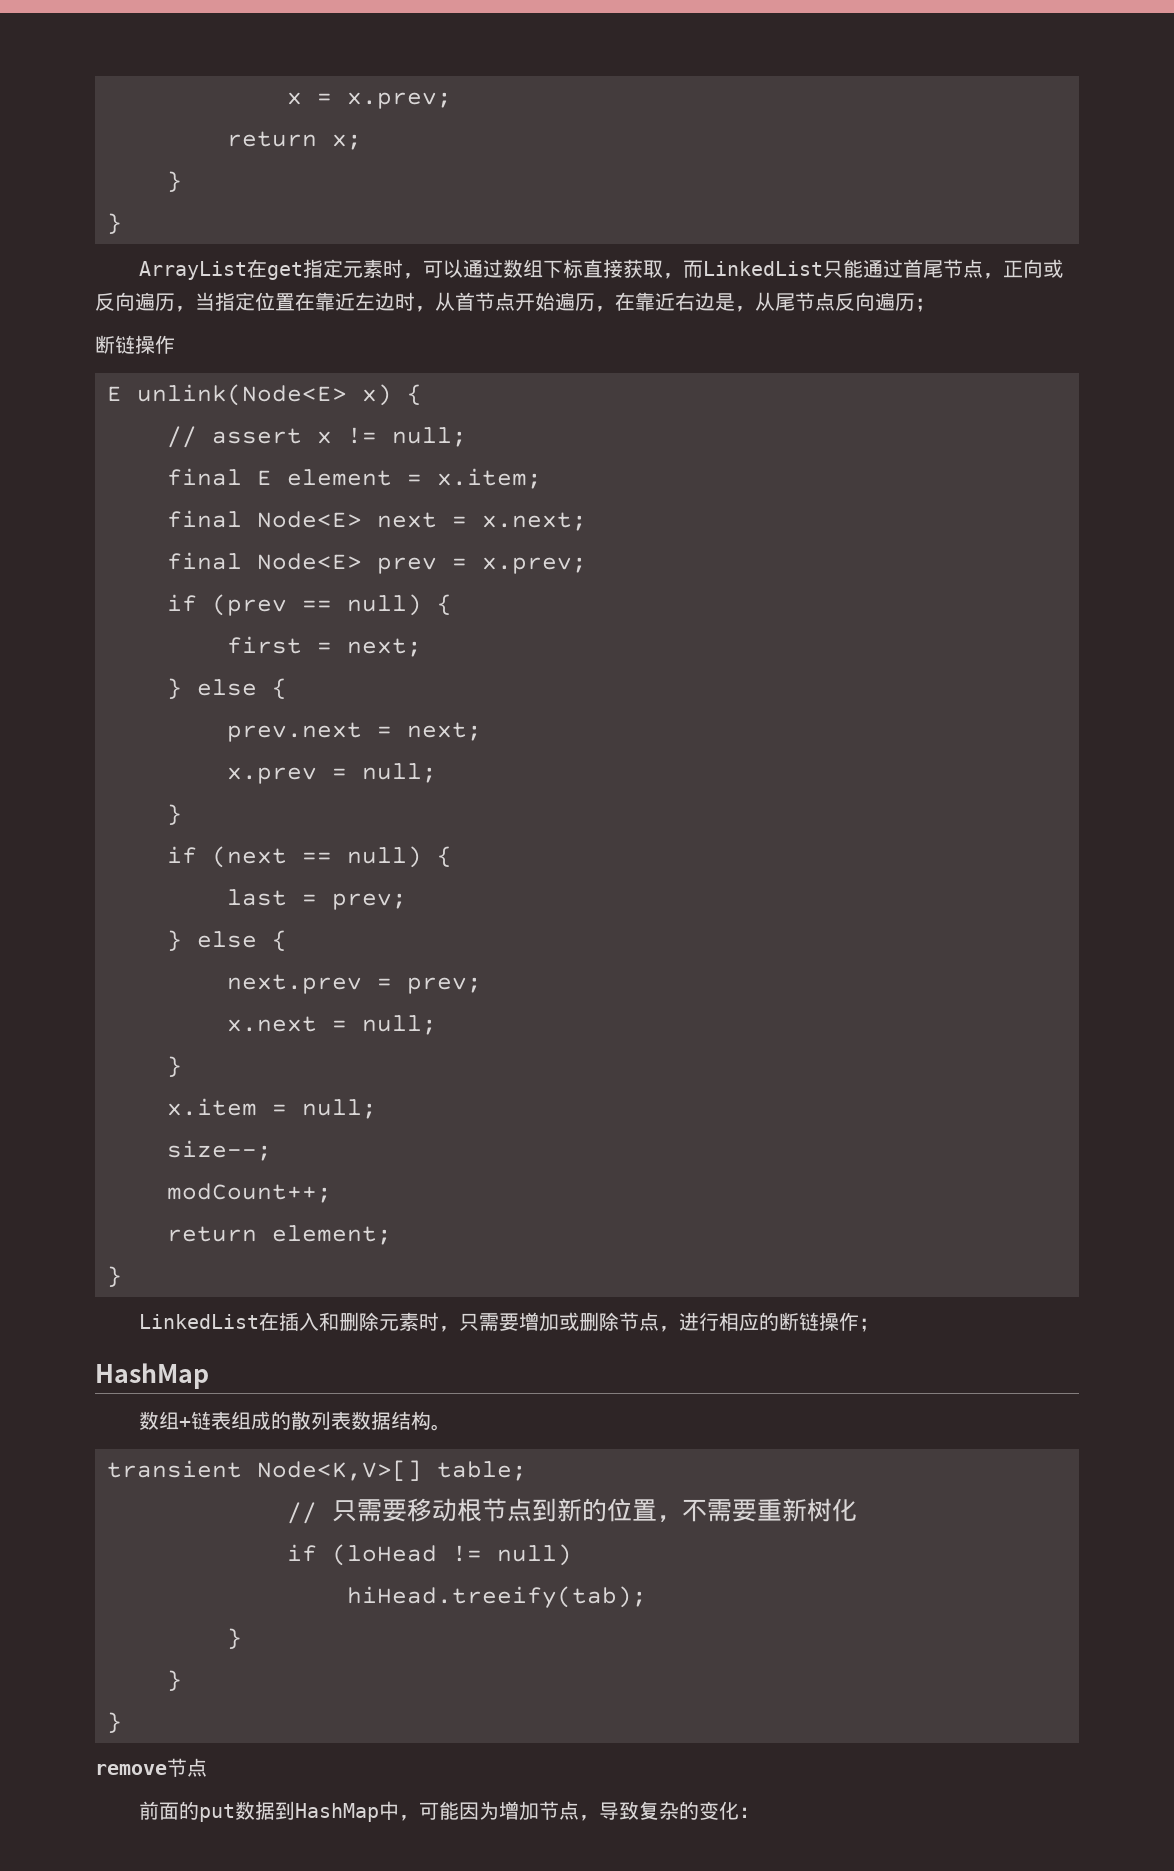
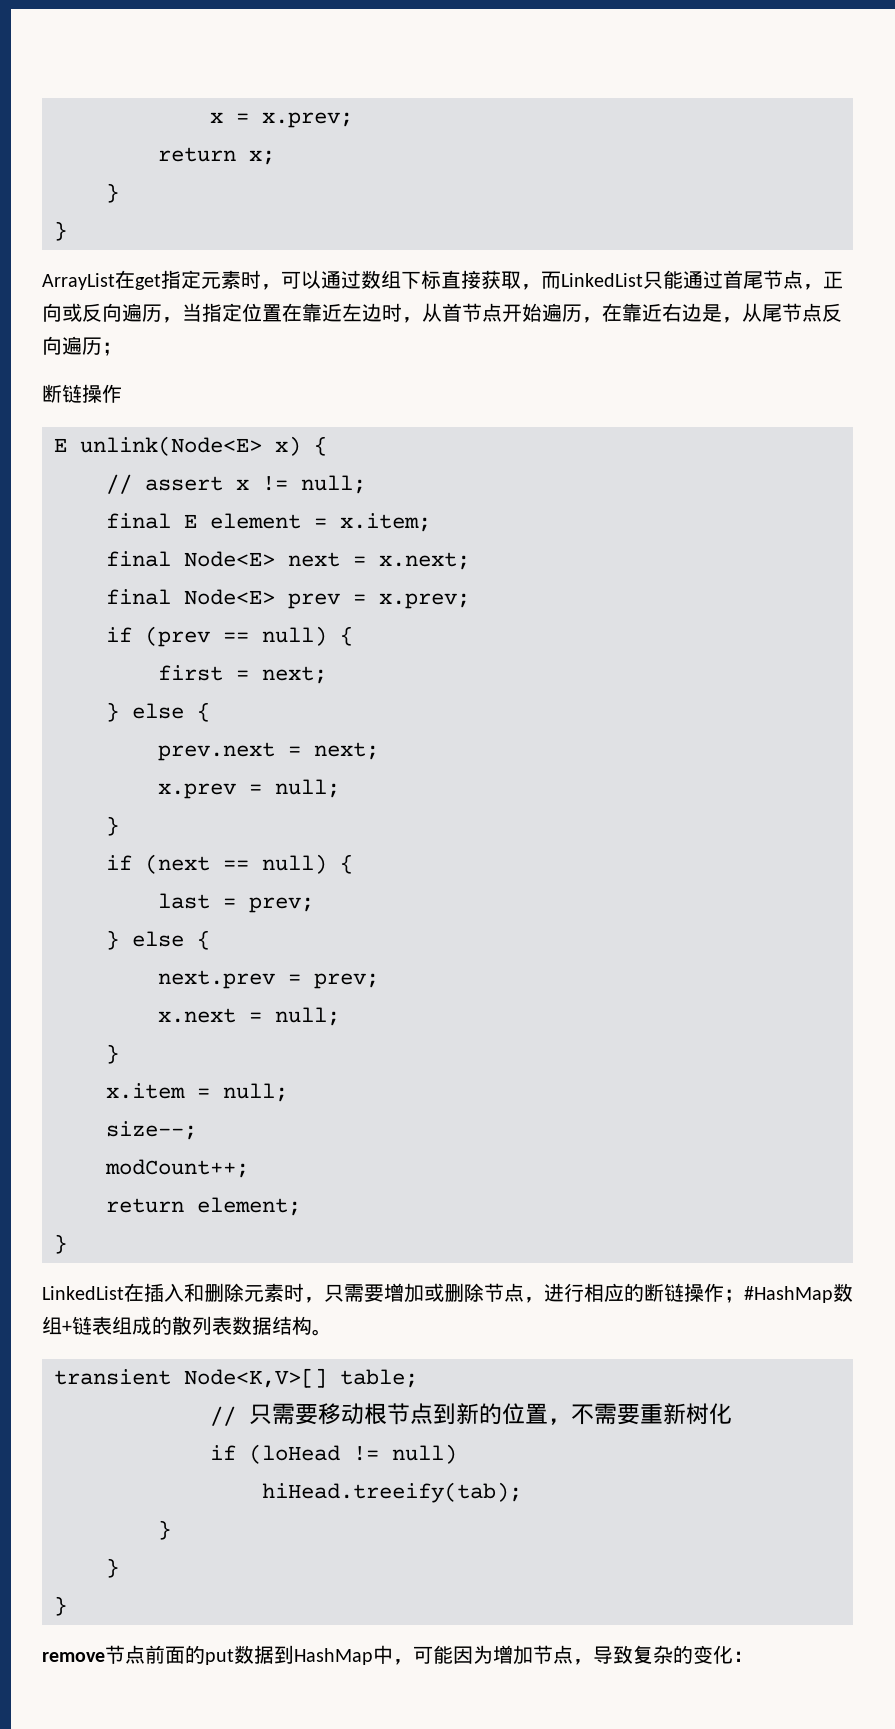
[95,1363,209,1389] // HashMap // -> [744,1286,833,1303] #HashMap
(207, 1767) // -> (145, 1654) none

